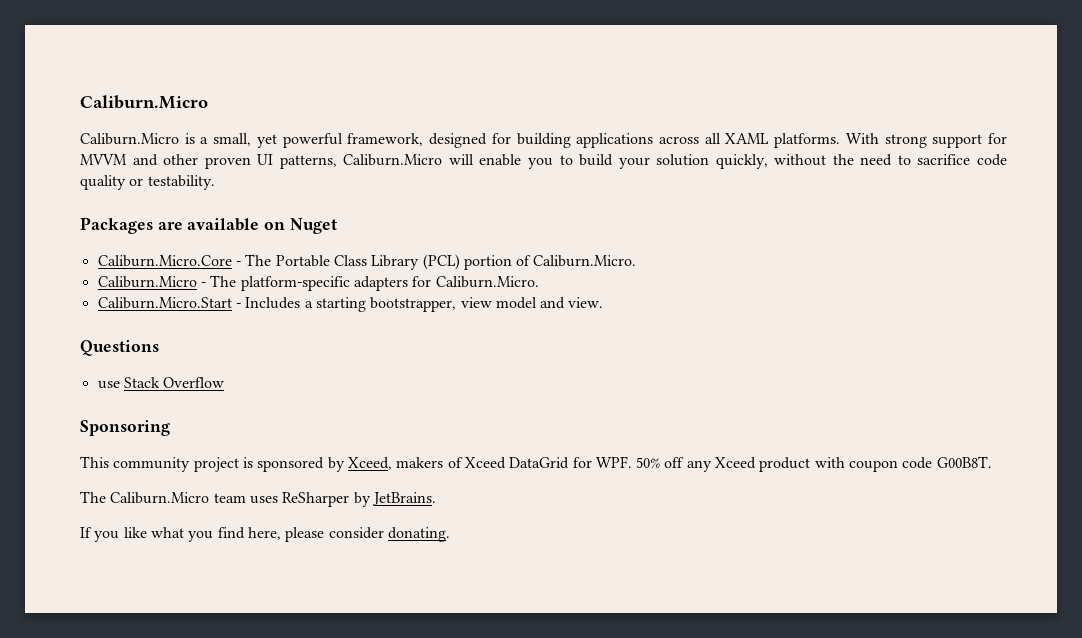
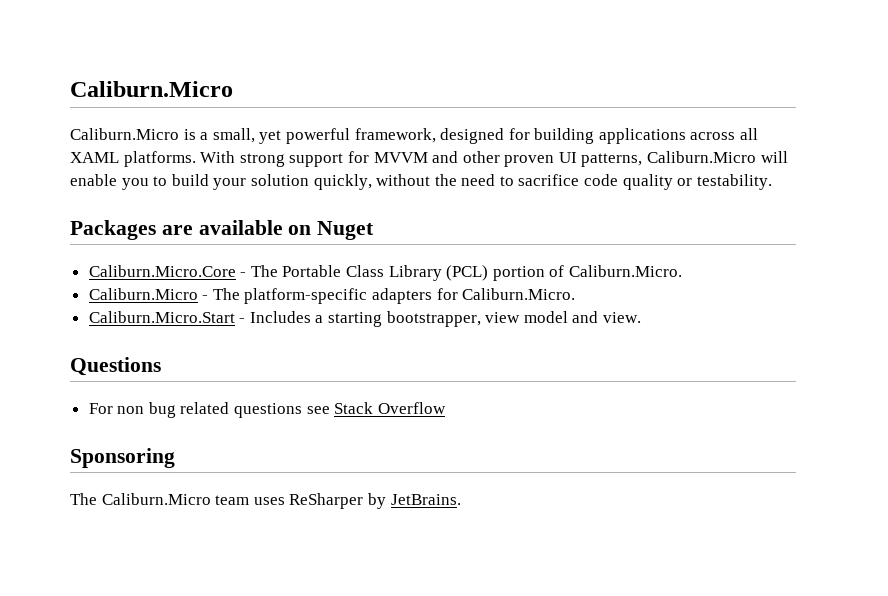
[97,377,225,389] [80,420,170,436] [80,456,992,472] use Stack Overflow // Sponsoring // This community project is sponsored by Xceed, makers of Xceed DataGrid for WPF. 50% off any Xceed product with coupon code G00B8T. -> [88,402,446,418] [70,448,175,468] For non bug related questions see Stack Overflow // Sponsoring
[80,527,450,542] // If you like what you find here, please consider donating. -> (461, 499) none

